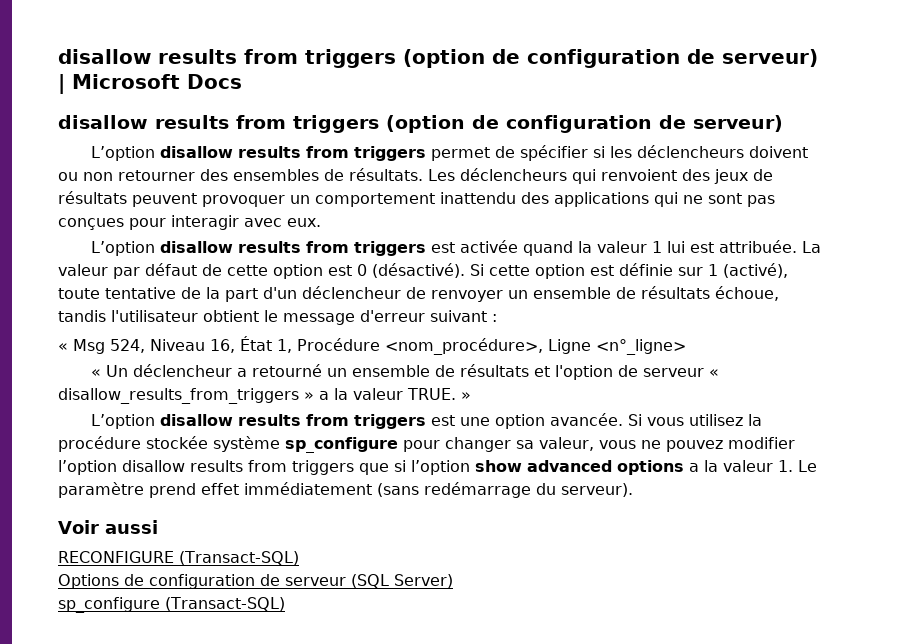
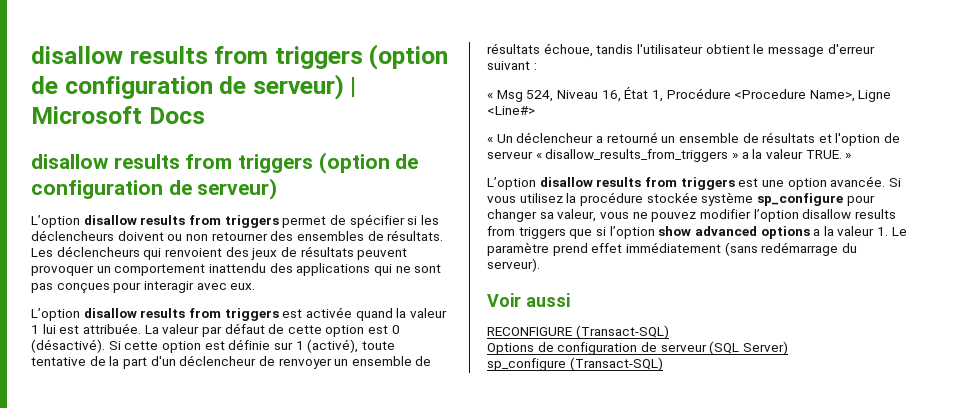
[385,338,686,355] <nom_procédure>, Ligne <n°_ligne> -> [734,89,892,102] [487,106,535,115] <Procedure Name>, Ligne <Line#>

